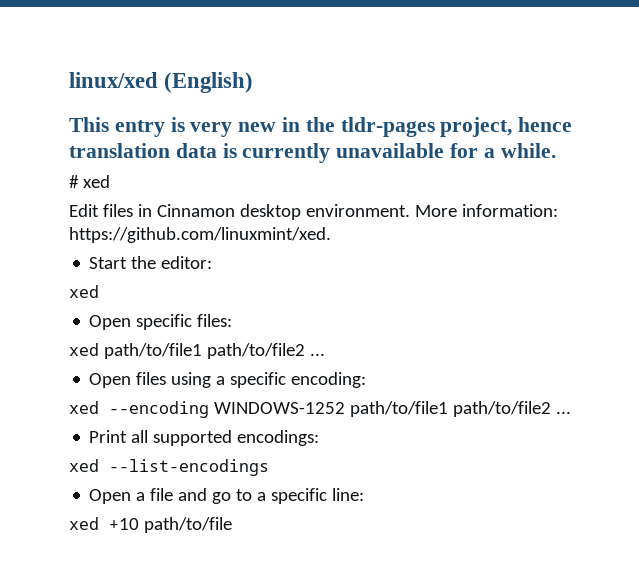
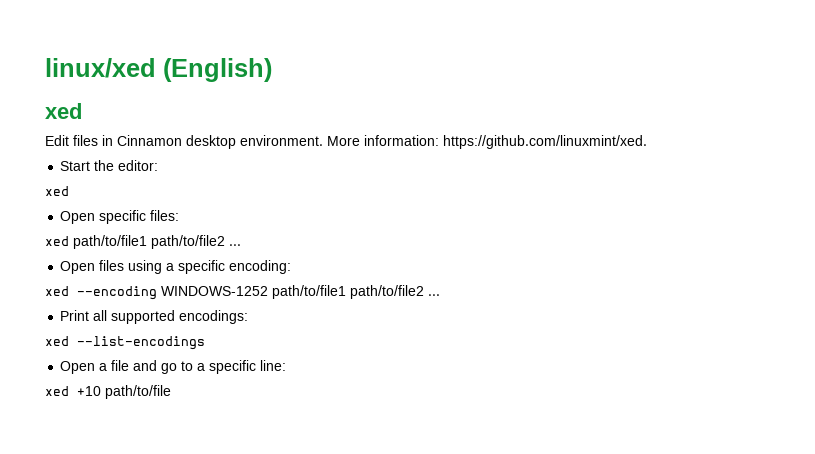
[69,117,573,137] [69,143,556,163] [69,175,79,188] This entry is very new in the tldr-pages project, hence translation data is currently unavailable for a while. // # -> (272, 70) none

